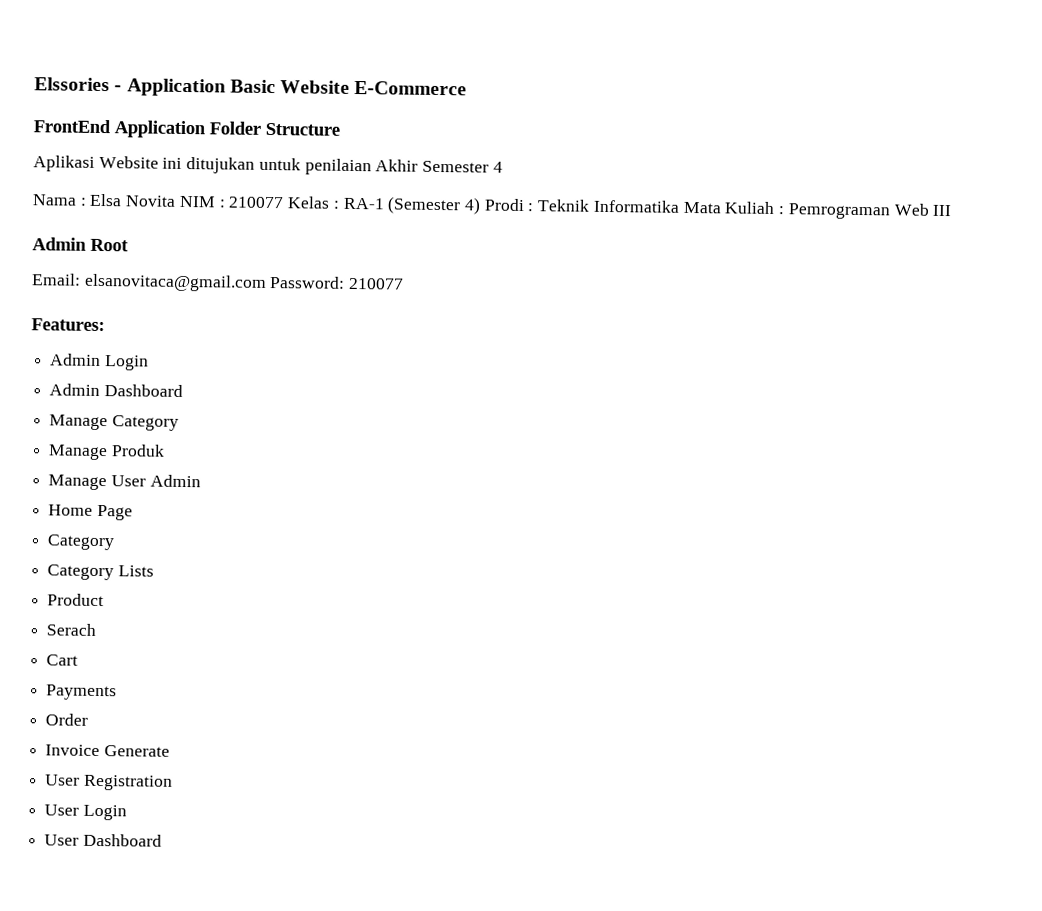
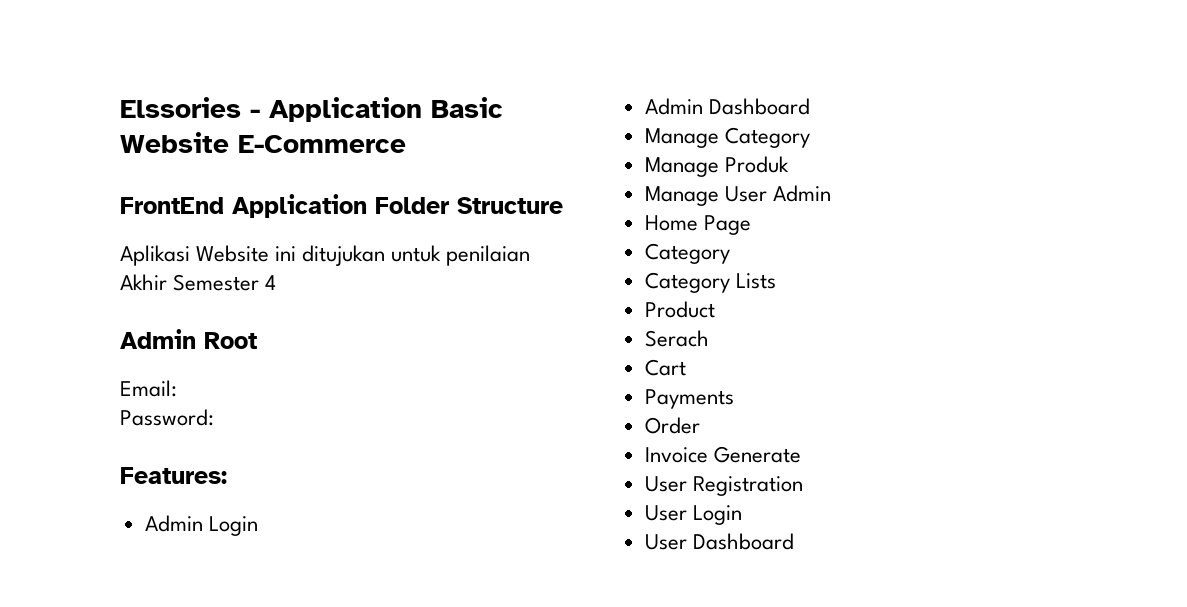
[32,193,953,220] // Nama : Elsa Novita NIM : 210077 Kelas : RA-1 (Semester 4) Prodi : Teknik Informatika Mata Kuliah : Pemrograman Web III -> (277, 282) none
[83,273,267,292] elsanovitaca@gmail.com -> (177, 388) //
[348,277,405,290] 210077 -> (214, 417) none

